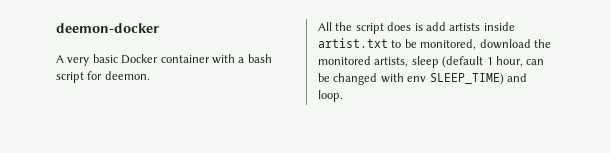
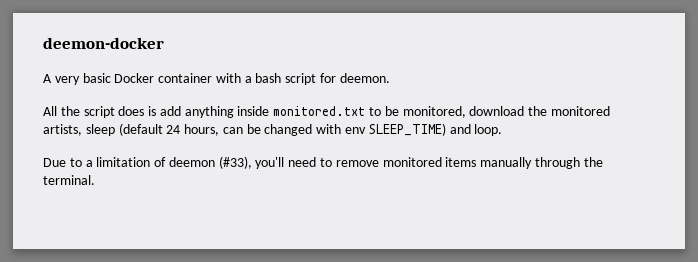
[449,22,515,31] [318,38,388,48] artists inside artist.txt -> [184,106,366,118] anything inside monitored.txt
[486,56,523,67] 1 hour, -> [166,124,220,136] 24 hours,
(343, 96) none -> [43,156,603,169] [43,175,95,185] // Due to a limitation of deemon (#33), you'll need to remove monitored items manually through the terminal.

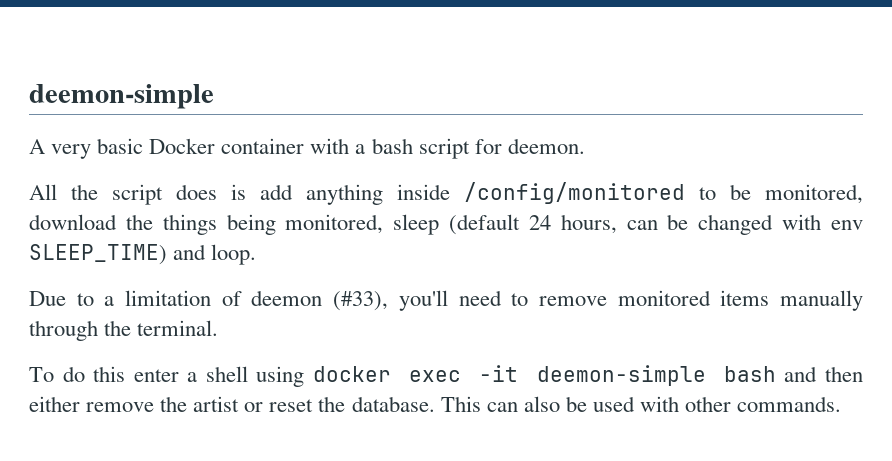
[43,37,164,49] deemon-docker -> [29,84,214,109] deemon-simple
[273,106,366,116] monitored.txt -> [464,182,685,204] /config/monitored
[550,106,610,116] [43,124,82,136] monitored artists, -> [162,214,384,235] things being monitored,
(95, 180) none -> [29,365,863,387] [29,396,842,412] // To do this enter a shell using docker exec -it deemon-simple bash and then either remove the artist or reset the database. This can also be used with other commands.

